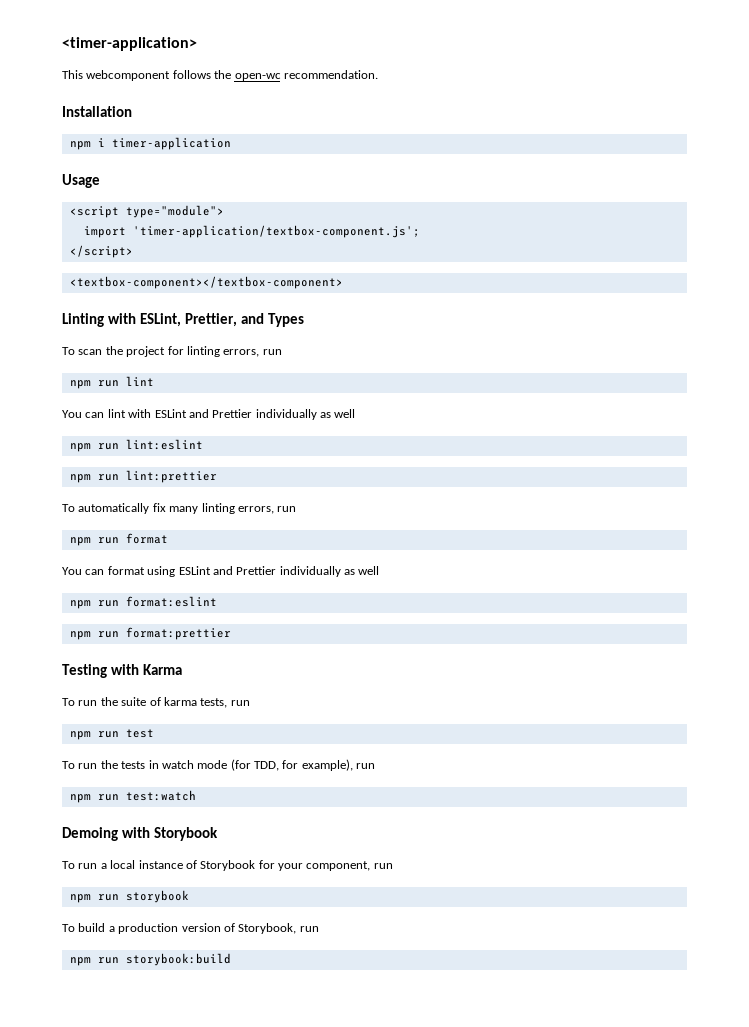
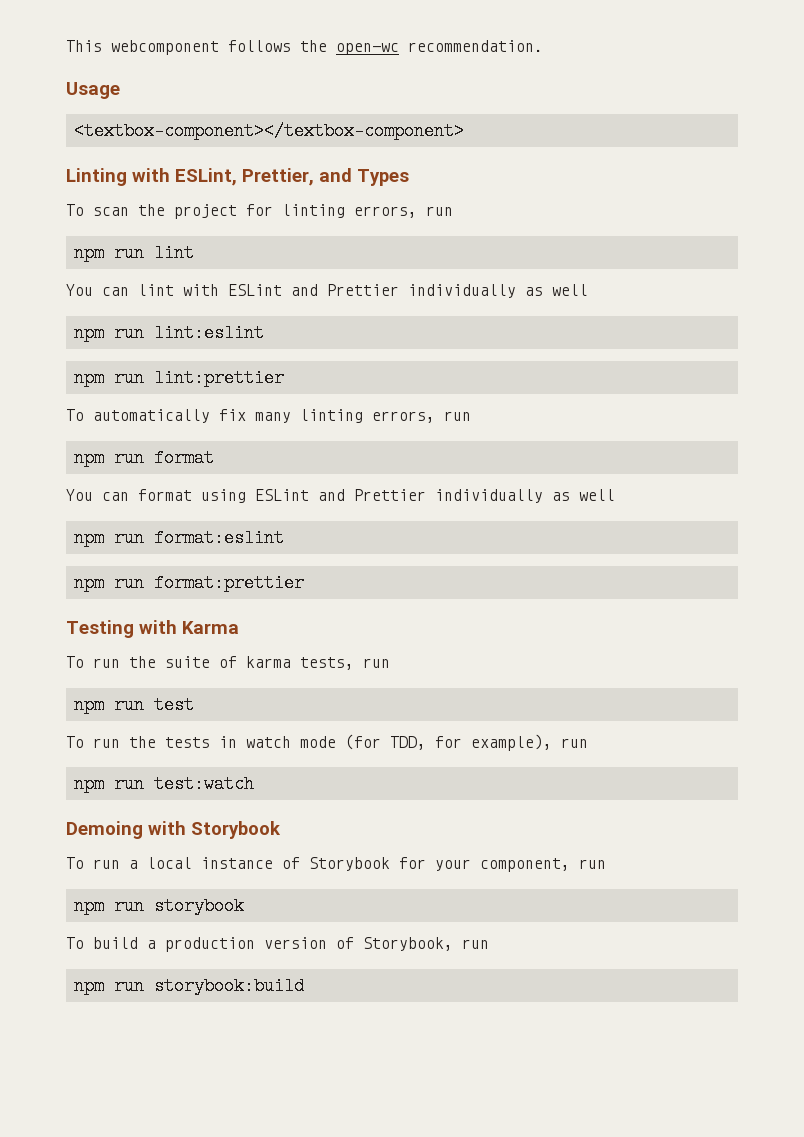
[62,37,197,51] <timer-application> // -> (66, 46) none
[62,106,132,117] [69,137,231,150] [62,174,100,188] [69,205,224,218] [83,225,420,238] [69,245,133,258] Installation // npm i timer-application // Usage // <script type="module"> // import 'timer-application/textbox-component.js'; // </script> -> [66,82,120,99] Usage

